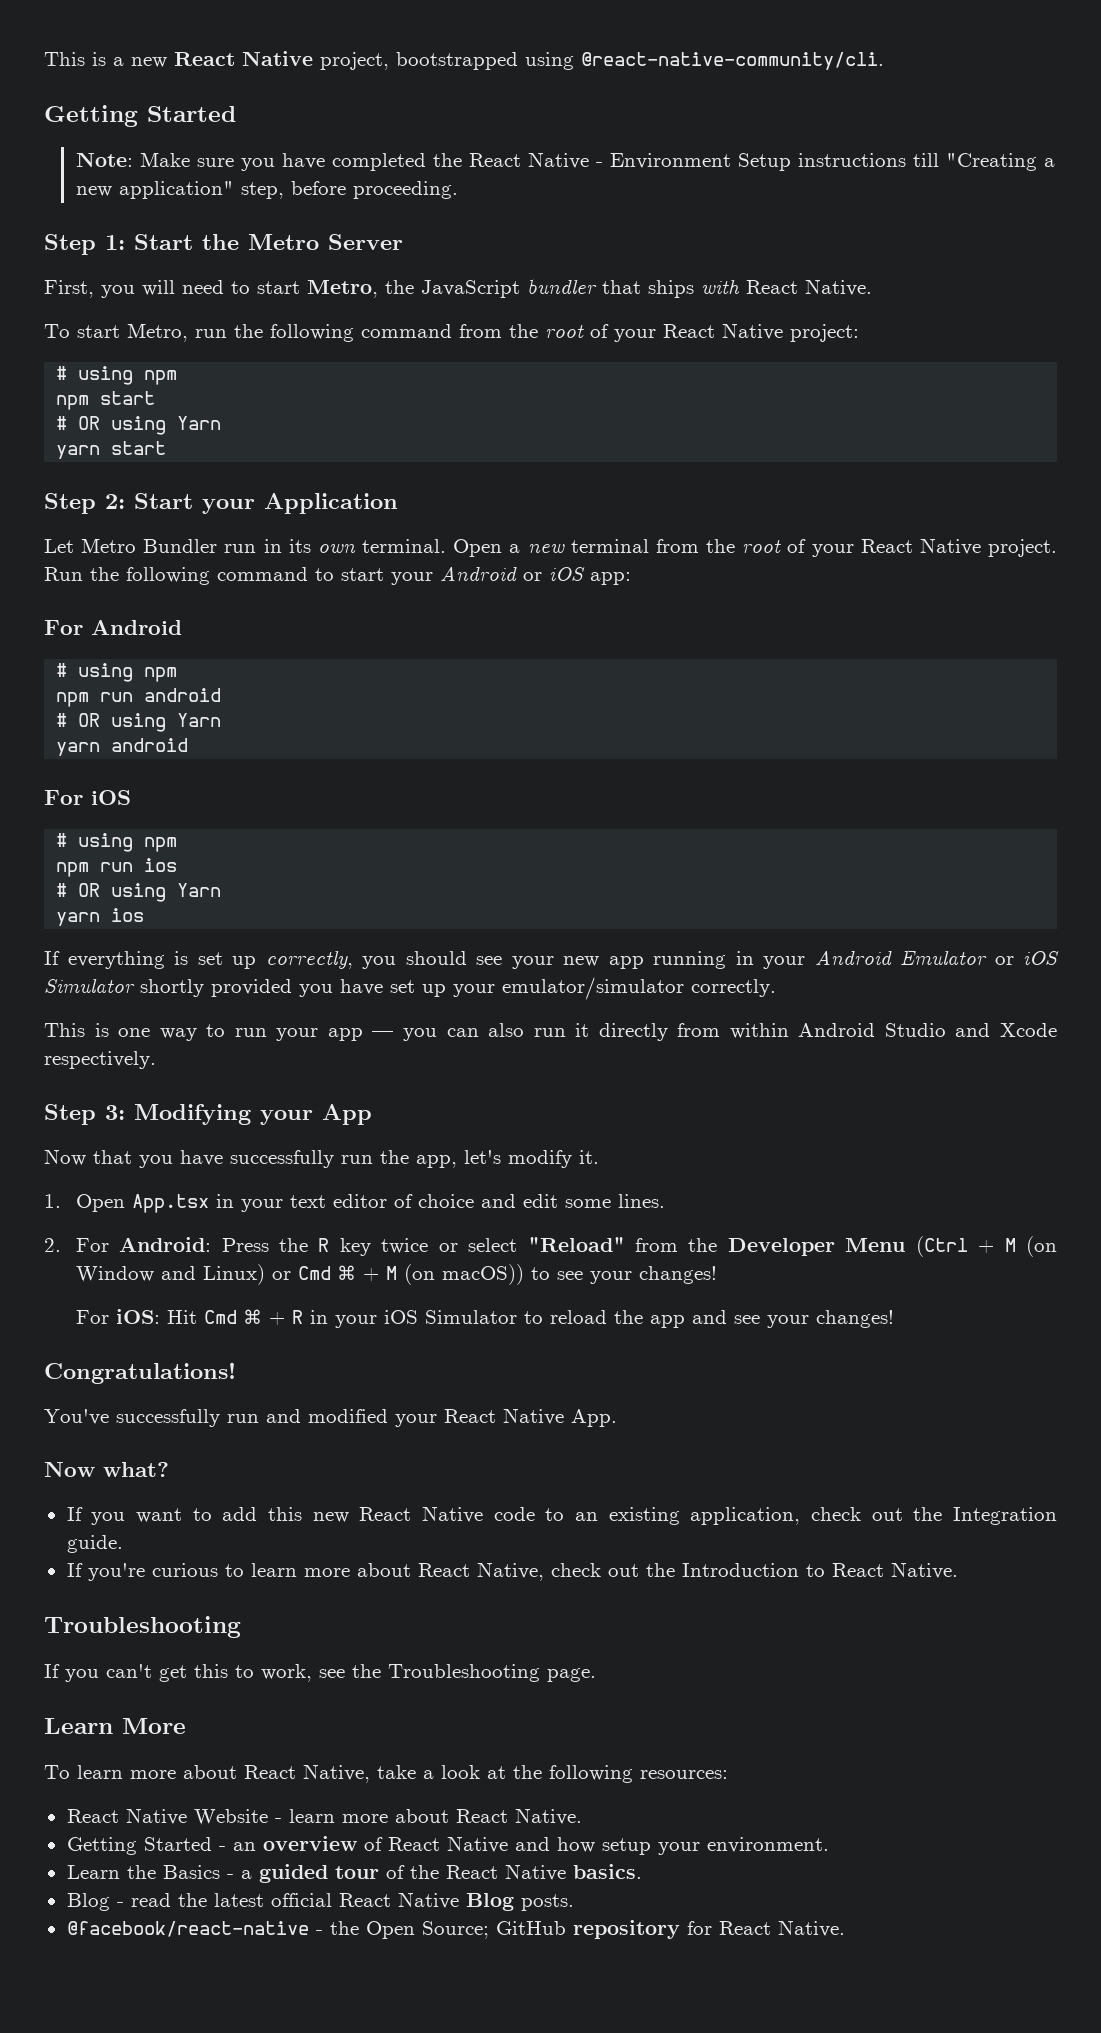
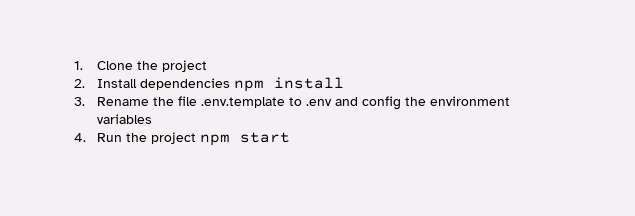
[44,51,884,70] [44,105,236,127] [75,152,1055,171] [75,181,458,199] [44,234,403,255] [44,278,872,298] [44,323,859,342] [56,366,178,385] [56,391,156,410] [56,416,222,435] [56,441,167,459] [44,493,398,514] [44,538,1057,557] [44,566,631,585] [44,620,182,635] [56,663,178,682] [56,688,222,707] [56,713,222,732] [56,738,189,756] [44,790,131,805] [56,833,178,852] [56,858,178,877] [56,883,222,902] [56,908,145,926] [44,949,1059,969] [44,977,776,1000] [44,1023,1057,1041] [44,1051,156,1069] [44,1104,372,1125] [44,1149,599,1168] [44,1194,665,1213] [44,1236,1057,1257] [75,1264,717,1285] [75,1309,894,1328] [44,1362,236,1384] [44,1408,617,1427] [44,1462,169,1477] [66,1506,1057,1525] [66,1535,123,1553] [66,1562,958,1581] [44,1616,241,1638] [44,1664,596,1682] [44,1718,186,1734] [44,1764,728,1783] [66,1808,582,1825] [66,1836,829,1855] [66,1864,642,1883] [66,1892,574,1911] [66,1920,845,1939] This is a new React Native project, bootstrapped using @react-native-community/cli. // Getting Started // Note: Make sure you have completed the React Native - Environment Setup instructions till "Creating a new application" step, before proceeding. // Step 1: Start the Metro Server // First, you will need to start Metro, the JavaScript bundler that ships with React Native. // To start Metro, run the following command from the root of your React Native project: // # using npm // npm start // # OR using Yarn // yarn start // Step 2: Start your Application // Let Metro Bundler run in its own terminal. Open a new terminal from the root of your React Native project. Run the following command to start your Android or iOS app: // For Android // # using npm // npm run android // # OR using Yarn // yarn android // For iOS // # using npm // npm run ios // # OR using Yarn // yarn ios // If everything is set up correctly, you should see your new app running in your Android Emulator or iOS Simulator shortly provided you have set up your emulator/simulator correctly. // This is one way to run your app — you can also run it directly from within Android Studio and Xcode respectively. // Step 3: Modifying your App // Now that you have successfully run the app, let's modify it. // 1. Open App.tsx in your text editor of choice and edit some lines. // 2. For Android: Press the R key twice or select "Reload" from the Developer Menu (Ctrl + M (on Window and Linux) or Cmd ⌘ + M (on macOS)) to see your changes! // For iOS: Hit Cmd ⌘ + R in your iOS Simulator to reload the app and see your changes! // Congratulations! // You've successfully run and modified your React Native App. // Now what? // If you want to add this new React Native code to an existing application, check out the Integration guide. // If you're curious to learn more about React Native, check out the Introduction to React Native. // Troubleshooting // If you can't get this to work, see the Troubleshooting page. // Learn More // To learn more about React Native, take a look at the following resources: // React Native Website - learn more about React Native. // Getting Started - an overview of React Native and how setup your environment. // Learn the Basics - a guided tour of the React Native basics. // Blog - read the latest official React Native Blog posts. // @facebook/react-native - the Open Source; GitHub repository for React Native. -> [74,60,207,72] [74,77,344,92] [74,96,510,110] [96,114,152,124] [74,132,290,146] 1. Clone the project // 2. Install dependencies npm install // 3. Rename the file .env.template to .env and config the environment variables // 4. Run the project npm start

